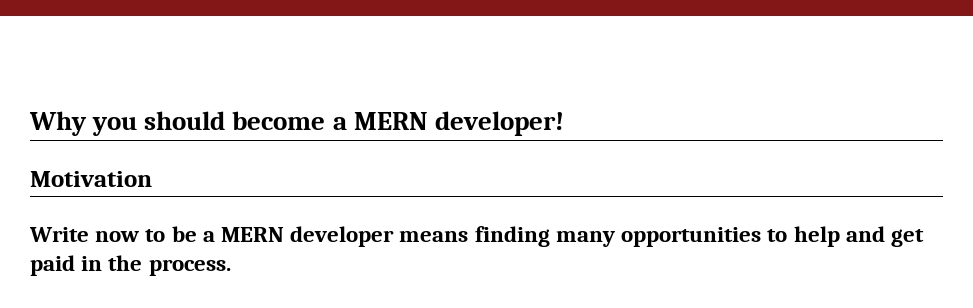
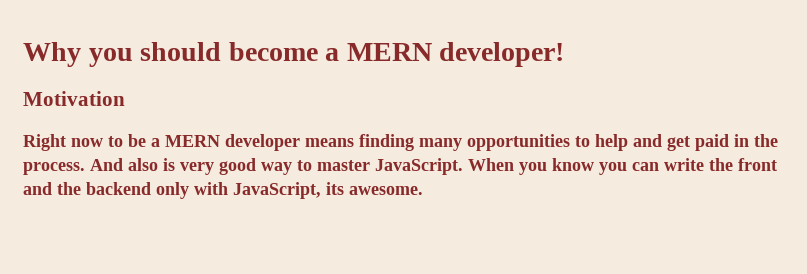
[29,227,89,242] Write -> [23,134,66,151] Right
(231, 267) none -> [90,158,777,175] [23,182,423,199] And also is very good way to master JavaScript. When you know you can write the front and the backend only with JavaScript, its awesome.

